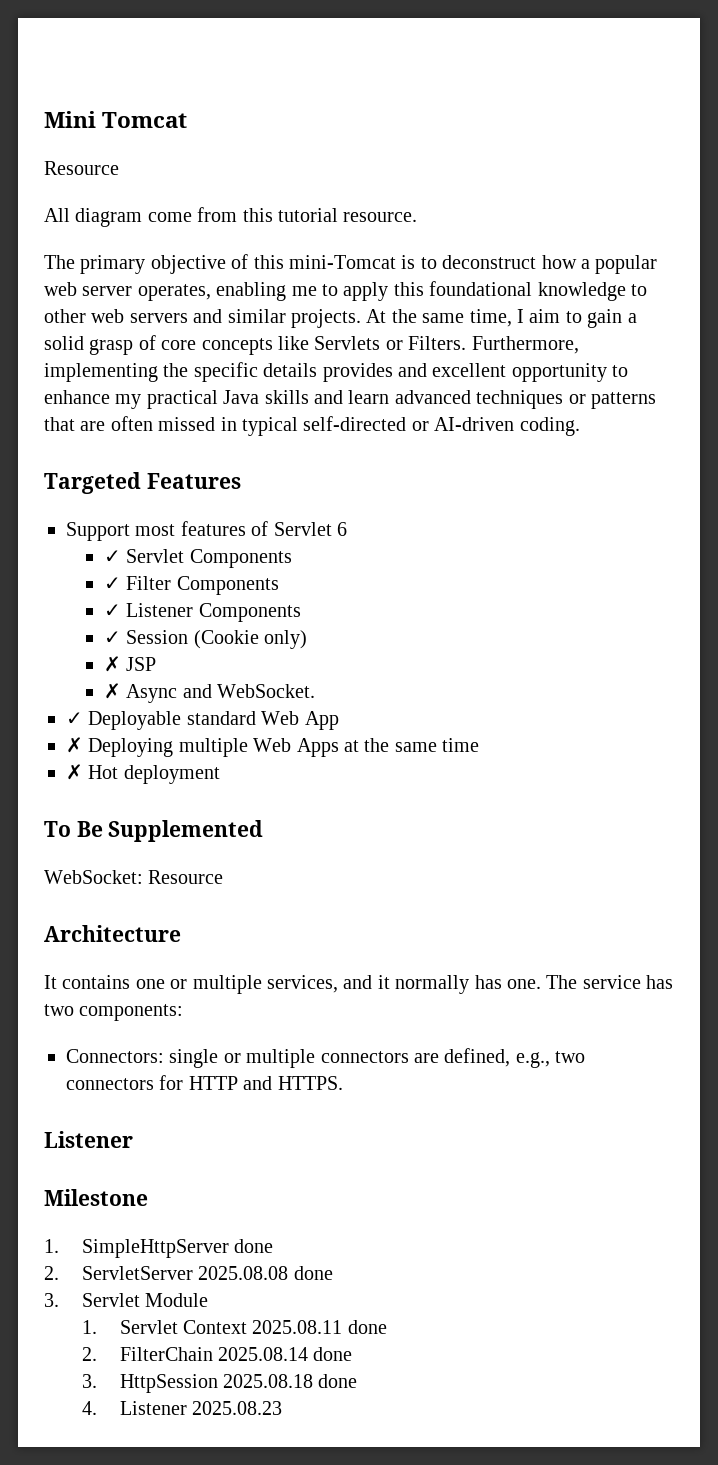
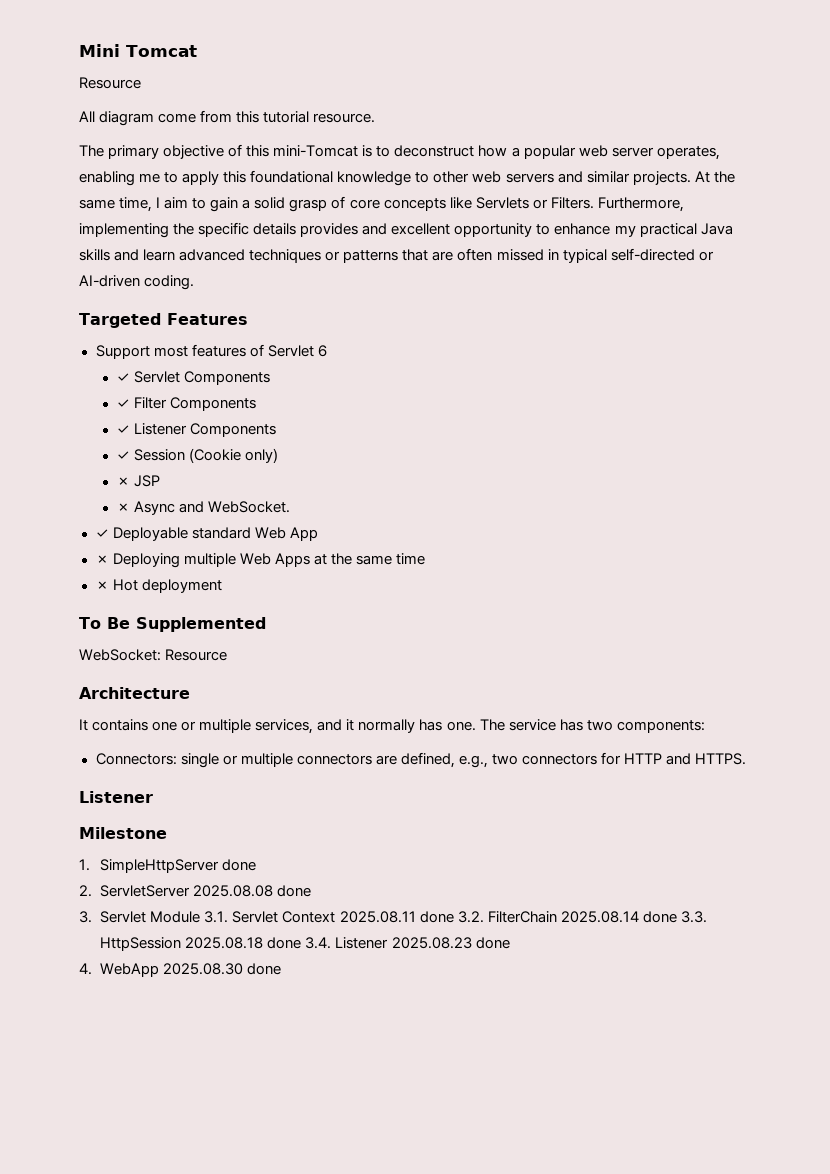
[81,1320,97,1334] // 1. -> [204,911,229,923] 3.1.
[81,1347,97,1361] // 2. -> [457,911,484,923] 3.2.
[81,1374,97,1388] // 3. -> [680,911,707,923] 3.3.
[81,1401,282,1415] // 4. Listener 2025.08.23 -> [305,937,510,949] [79,963,282,977] 3.4. Listener 2025.08.23 done // 4. WebApp 2025.08.30 done

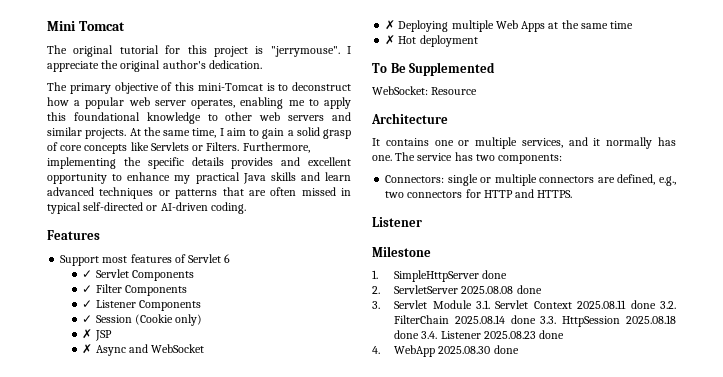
[79,77,141,89] [79,110,376,126] Resource // All diagram come from this tutorial resource. -> [47,45,351,57] [47,60,262,72] The original tutorial for this project is "jerrymouse". I appreciate the original author's dedication.
[79,313,161,328] Targeted -> (246, 208) none
[207,501,290,513] [95,527,318,541] WebSocket. // ✓ Deployable standard Web App -> [151,344,205,353] WebSocket

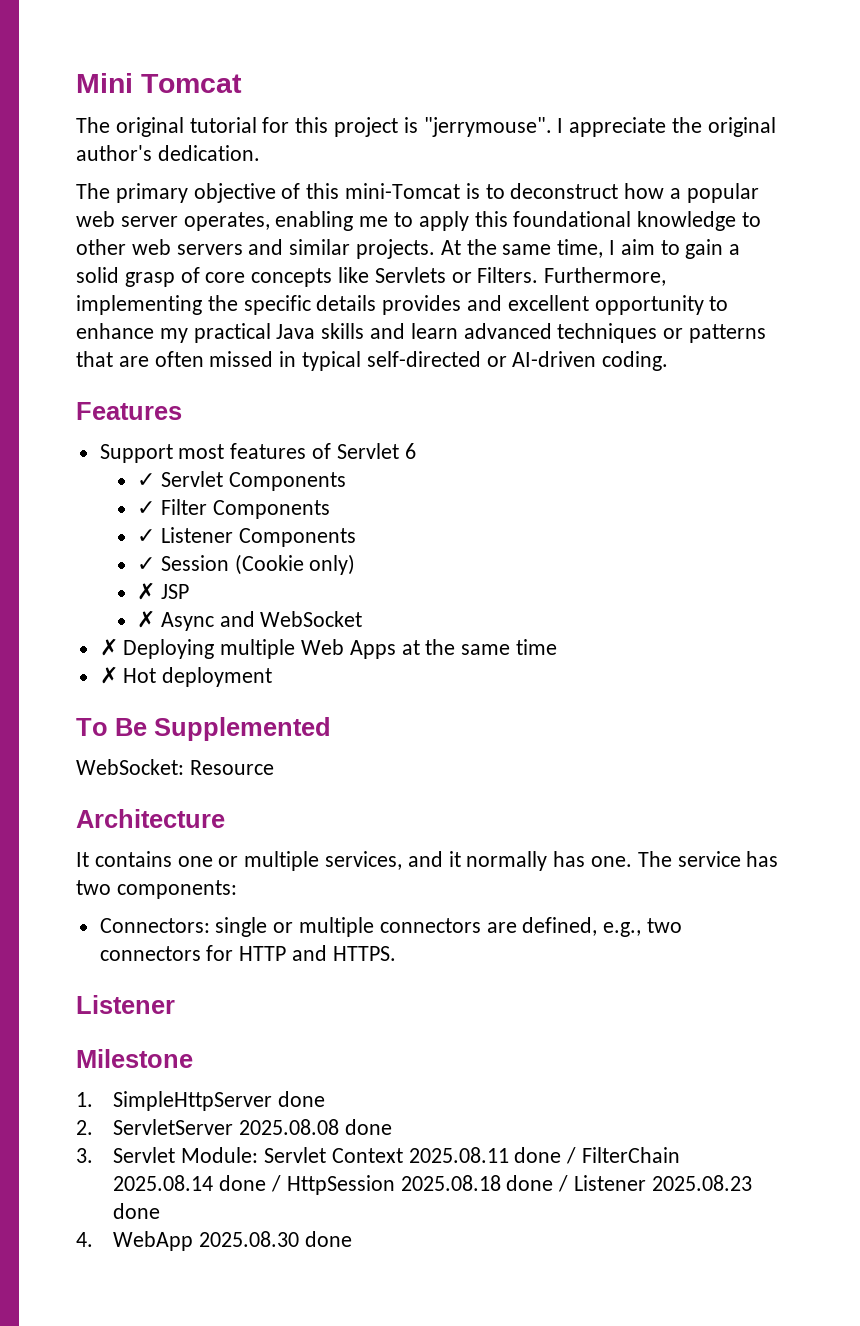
[432,300,490,309] Module 3.1. -> [181,1147,259,1163] Module:
[660,301,676,309] 3.2. -> [566,1147,577,1164] /
[540,316,557,324] 3.3. -> [270,1175,281,1192] /
[421,331,438,339] 3.4. -> [558,1175,569,1192] /

